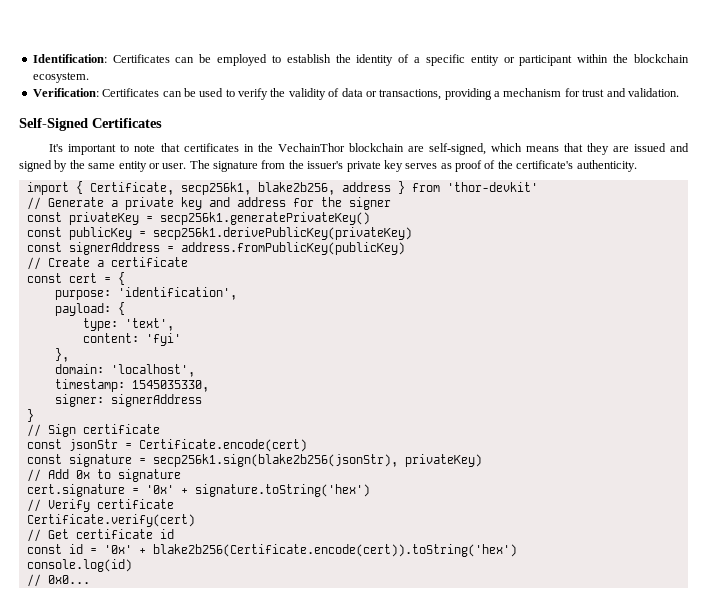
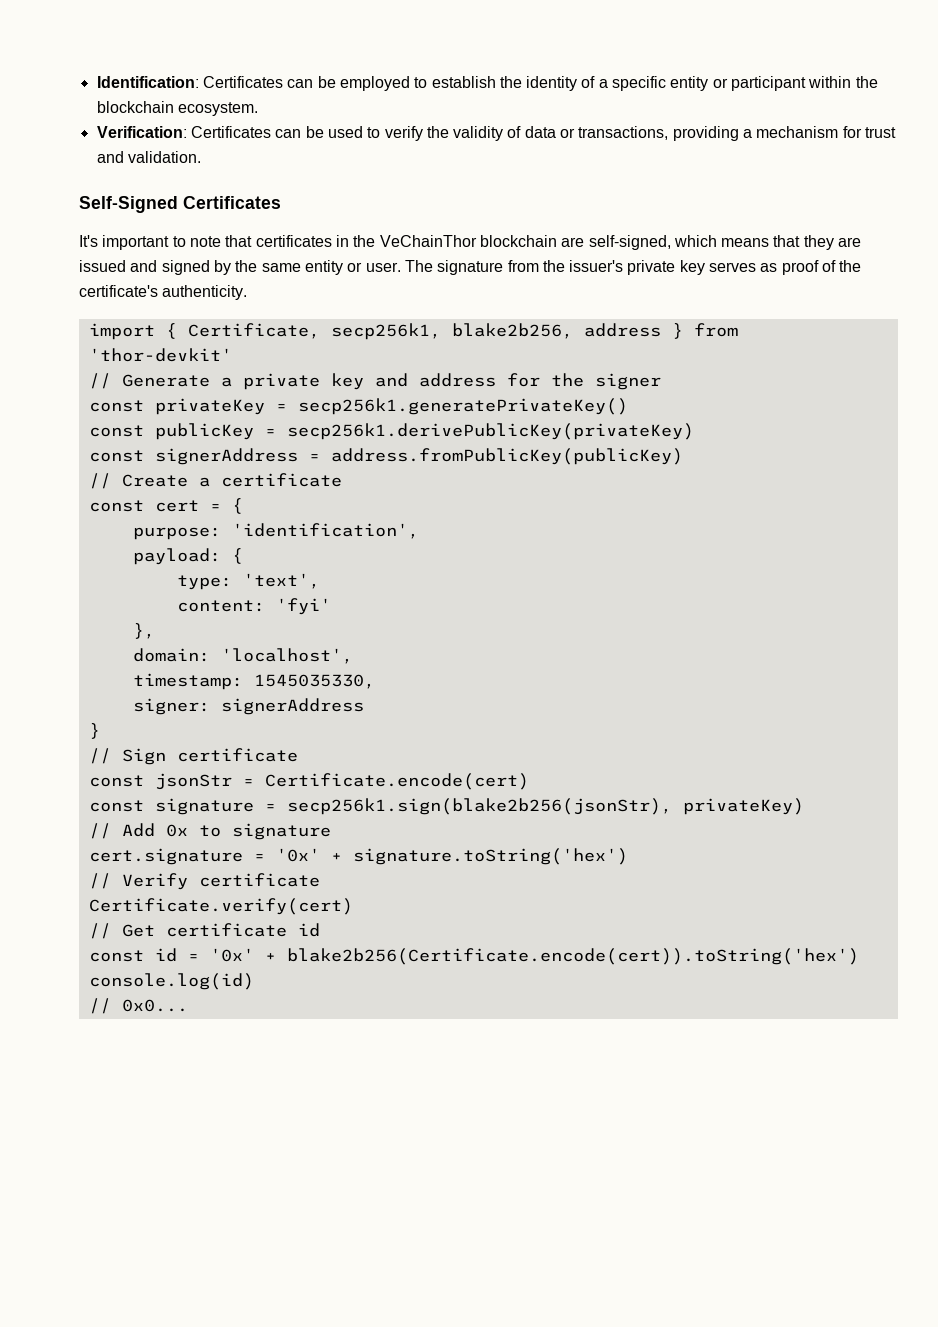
[277,143,345,152] VechainThor -> [379,235,477,247] VeChainThor

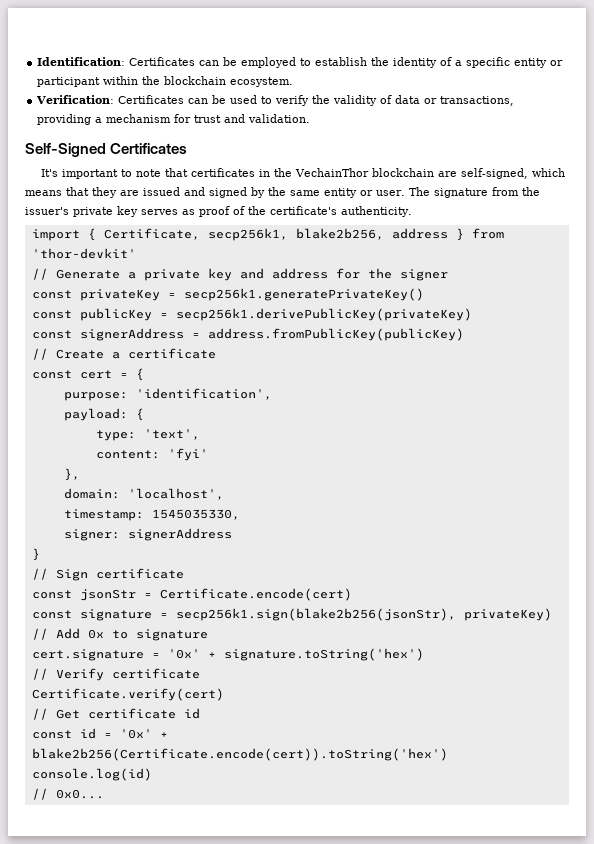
[379,235,477,247] VeChainThor -> [294,168,369,177] VechainThor

